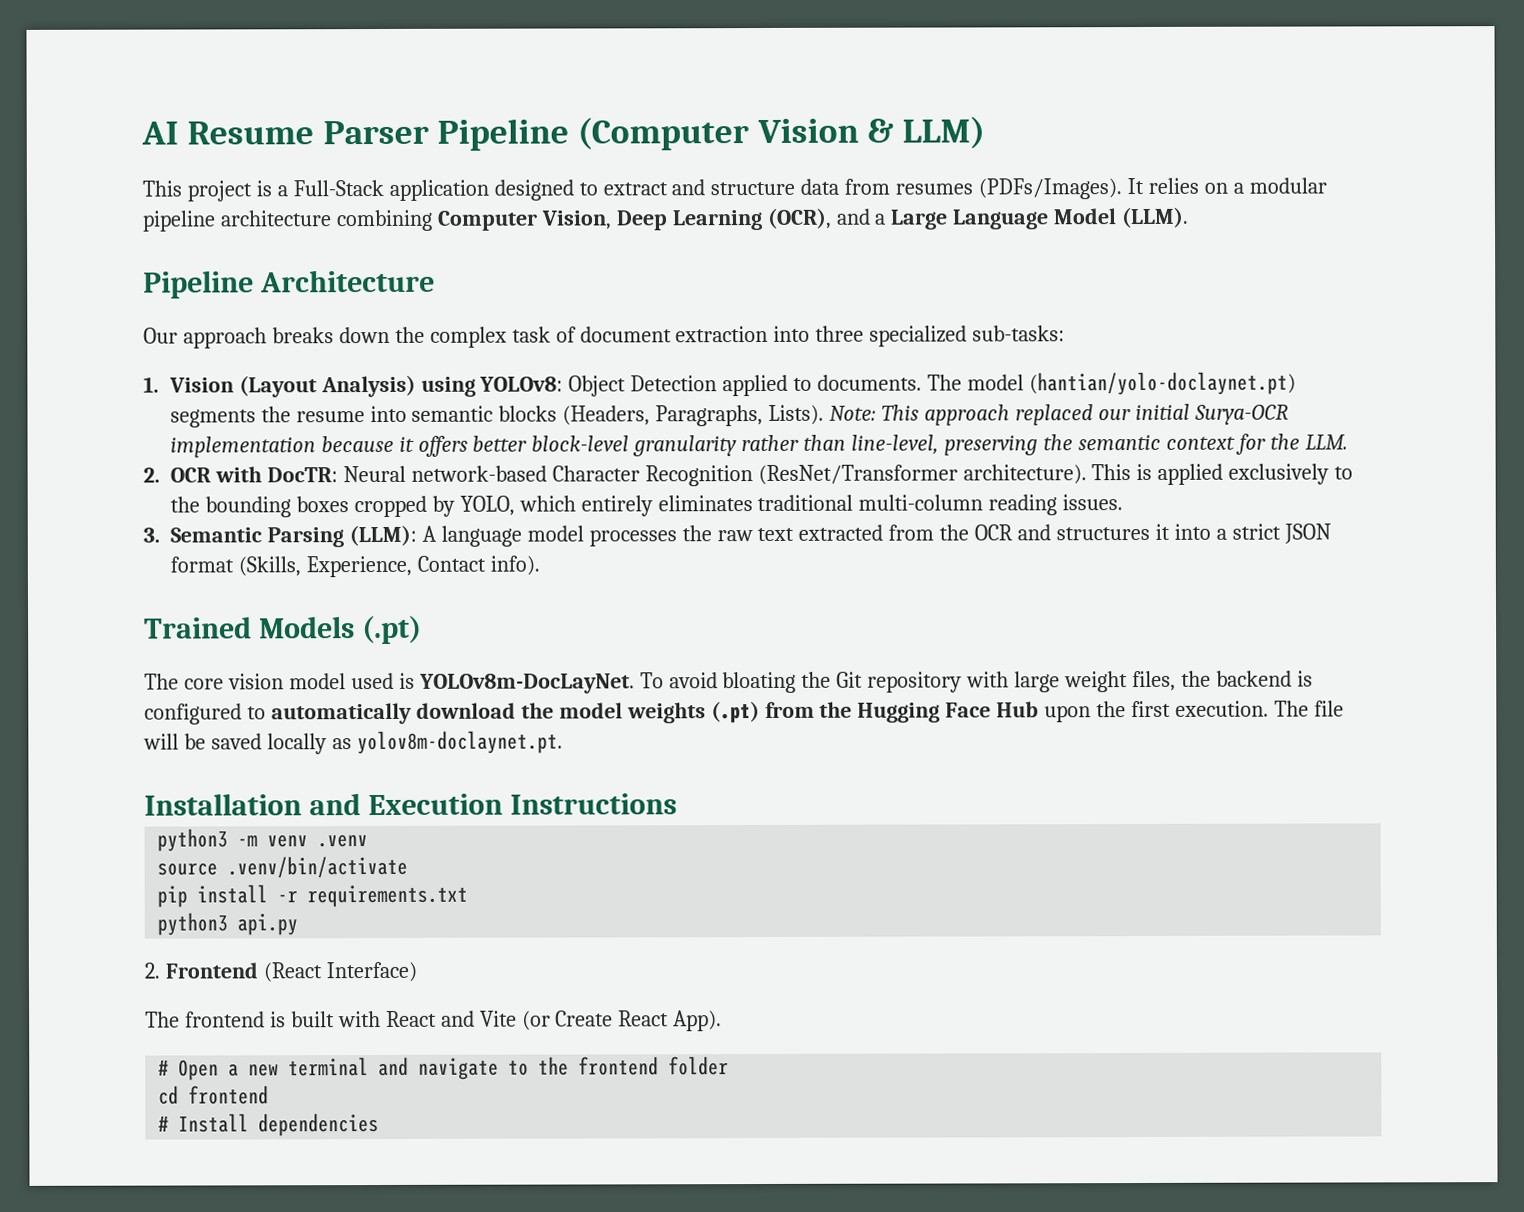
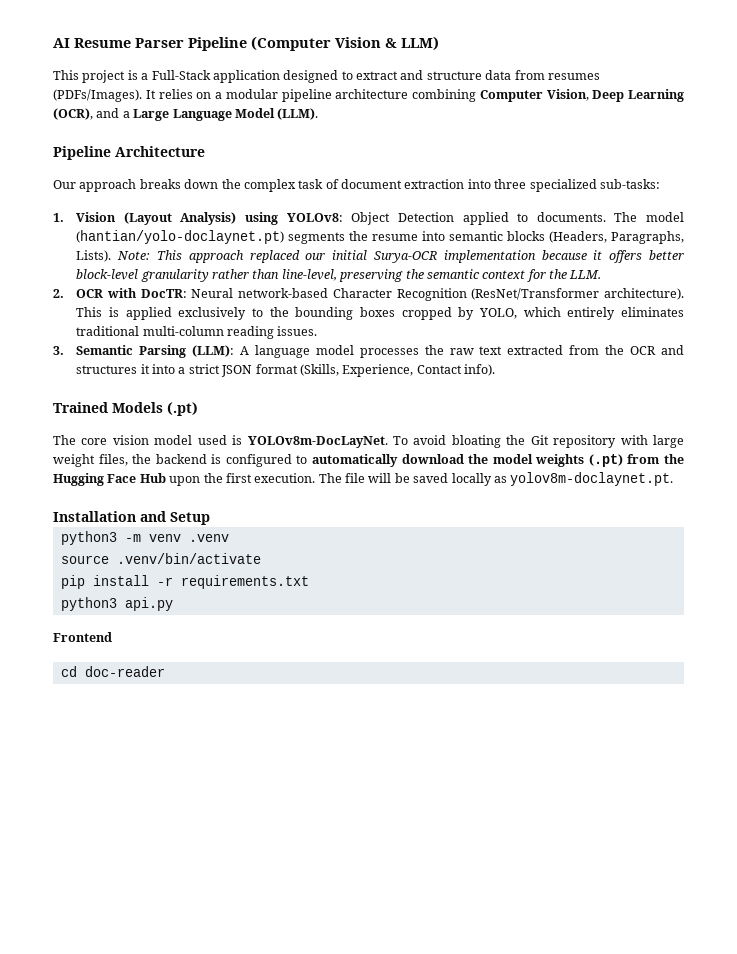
[367,793,677,816] Execution Instructions -> [170,512,210,525] Setup
[144,962,160,979] 2. -> (173, 604) none
[262,961,417,983] [145,1010,723,1032] [158,1056,730,1081] [158,1085,270,1105] [158,1113,380,1137] (React Interface) // The frontend is built with React and Vite (or Create React App). // # Open a new terminal and navigate to the frontend folder // cd frontend // # Install dependencies -> [60,666,165,677] // cd doc-reader

